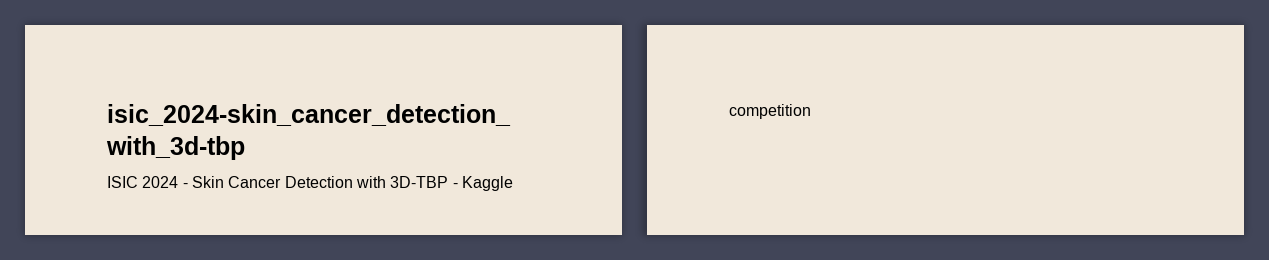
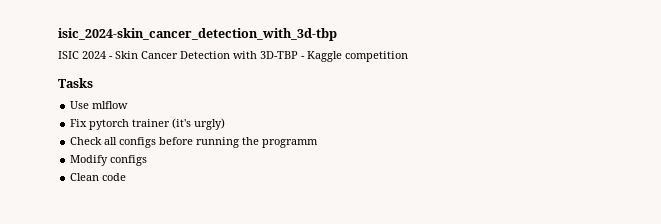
(811, 111) none -> [58,78,93,88] [70,101,129,109] [70,118,226,130] [70,137,319,148] [70,155,148,166] [70,173,127,181] // Tasks // Use mlflow // Fix pytorch trainer (it's urgly) // Check all configs before running the programm // Modify configs // Clean code

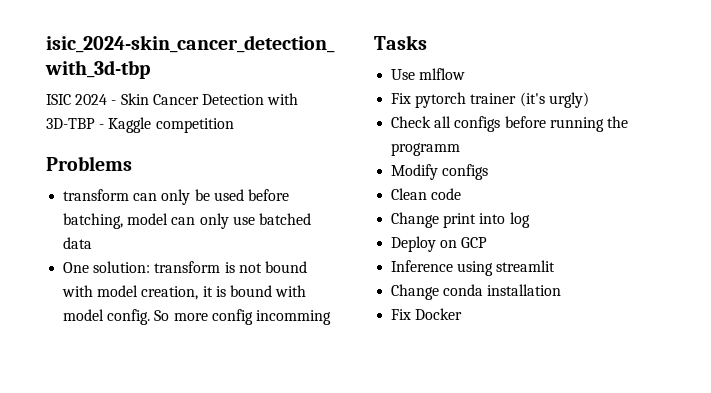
(408, 56) none -> [46,156,132,171] [63,189,289,205] [63,213,311,229] [63,237,93,249] [63,261,307,273] [62,285,307,300] [63,309,331,325] // Problems // transform can only be used before batching, model can only use batched data // One solution: transform is not bound with model creation, it is bound with model config. So more config incomming
(127, 177) none -> [391,212,530,228] [391,236,488,252] [391,260,556,276] [391,284,562,300] [391,308,463,320] // Change print into log // Deploy on GCP // Inference using streamlit // Change conda installation // Fix Docker

